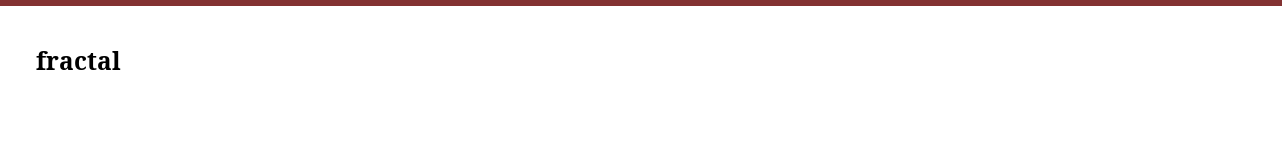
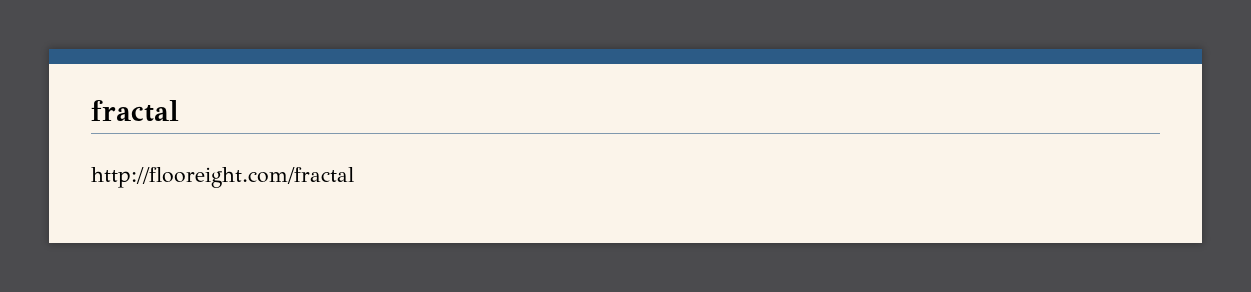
(121, 60) none -> [91,167,354,188] // http://flooreight.com/fractal

